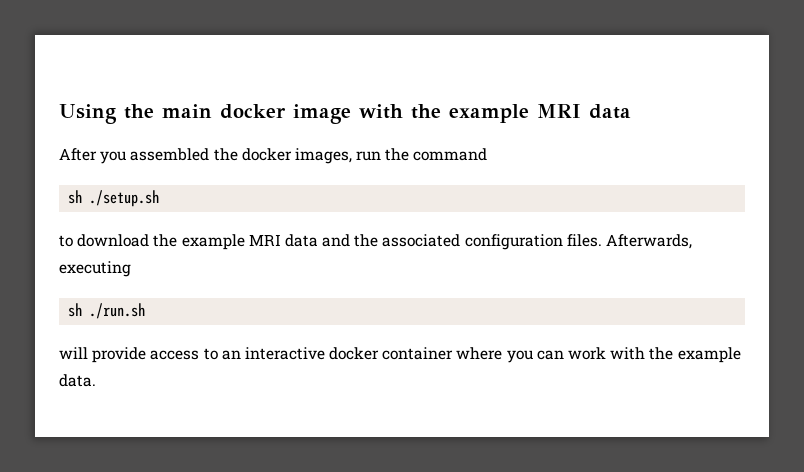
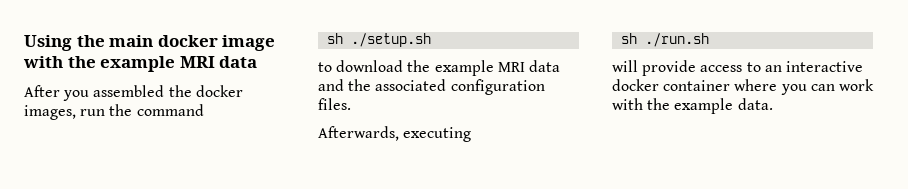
(602, 240) none -> (351, 104) //

